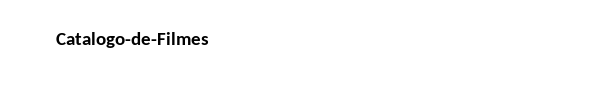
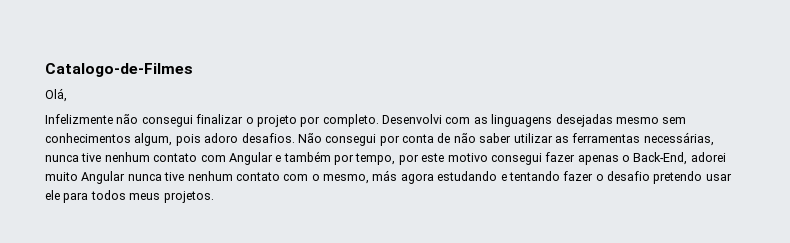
(209, 40) none -> [45,88,67,102] [45,114,687,127] [45,132,714,146] [45,151,726,165] [45,170,732,184] [45,190,214,203] // Olá, // Infelizmente não consegui finalizar o projeto por completo. Desenvolvi com as linguagens desejadas mesmo sem conhecimentos algum, pois adoro desafios. Não consegui por conta de não saber utilizar as ferramentas necessárias, nunca tive nenhum contato com Angular e também por tempo, por este motivo consegui fazer apenas o Back-End, adorei muito Angular nunca tive nenhum contato com o mesmo, más agora estudando e tentando fazer o desafio pretendo usar ele para todos meus projetos.

